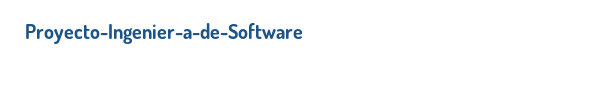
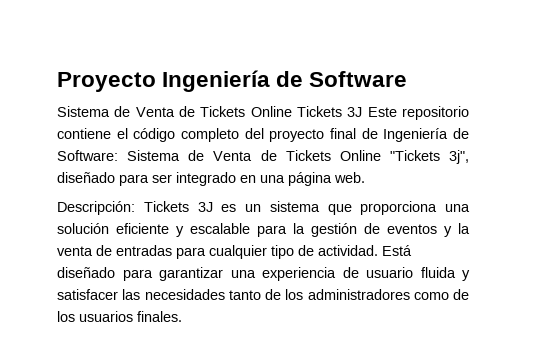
[25,23,303,44] Proyecto-Ingenier-a-de-Software -> [57,70,408,92] [57,106,469,120] [57,128,470,142] [57,150,469,164] [57,172,365,186] [57,201,470,215] [57,223,470,237] [57,245,412,259] [57,267,470,281] [57,289,469,300] [57,311,182,322] Proyecto Ingeniería de Software // Sistema de Venta de Tickets Online Tickets 3J Este repositorio contiene el código completo del proyecto final de Ingeniería de Software: Sistema de Venta de Tickets Online "Tickets 3j", diseñado para ser integrado en una página web. // Descripción: Tickets 3J es un sistema que proporciona una solución eficiente y escalable para la gestión de eventos y la venta de entradas para cualquier tipo de actividad. Está diseñado para garantizar una experiencia de usuario fluida y satisfacer las necesidades tanto de los administradores como de los usuarios finales.

